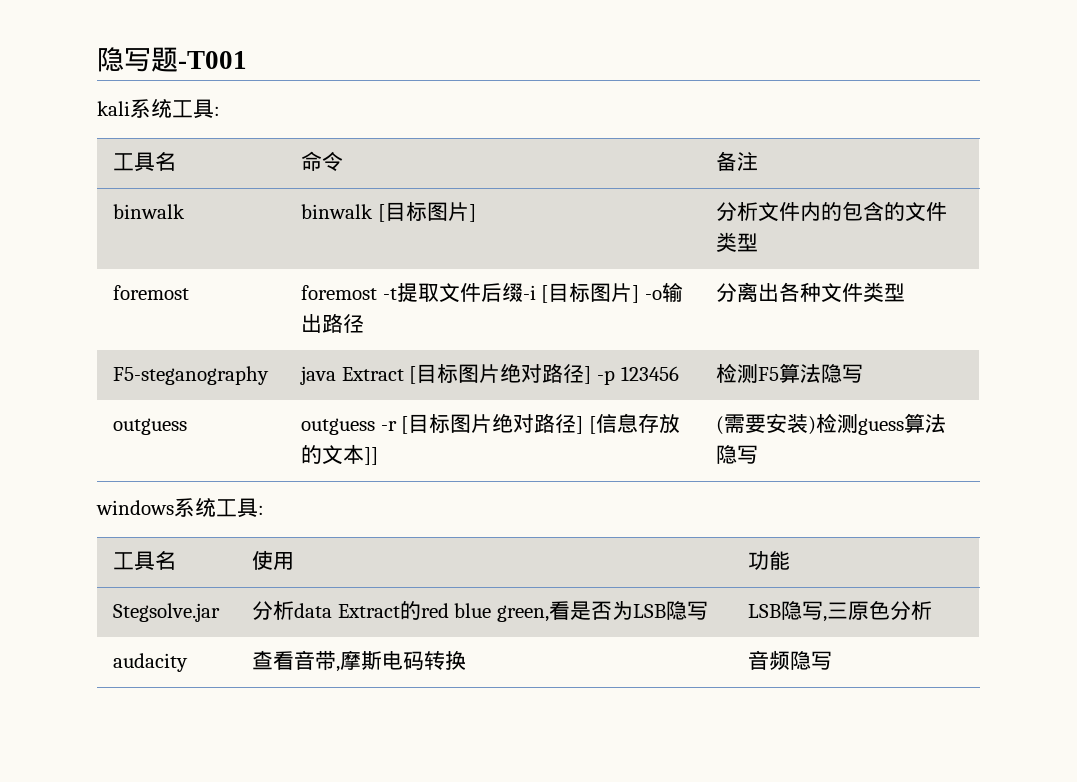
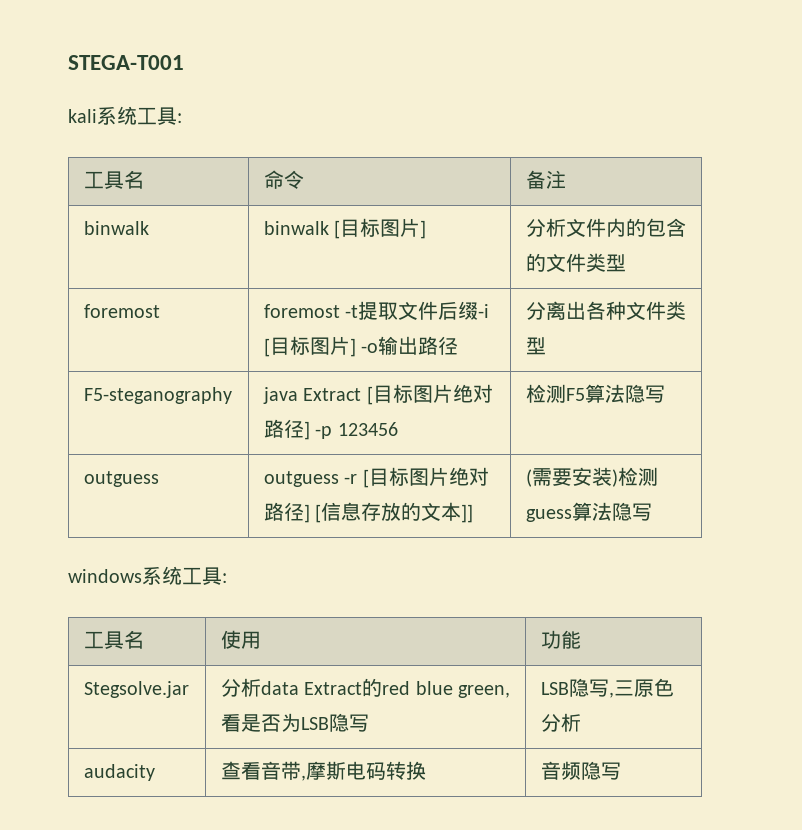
[97,47,247,72] 隐写题-T001 -> [68,55,184,70] STEGA-T001

